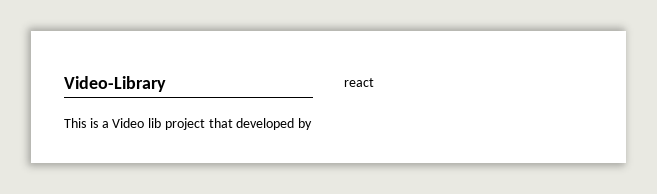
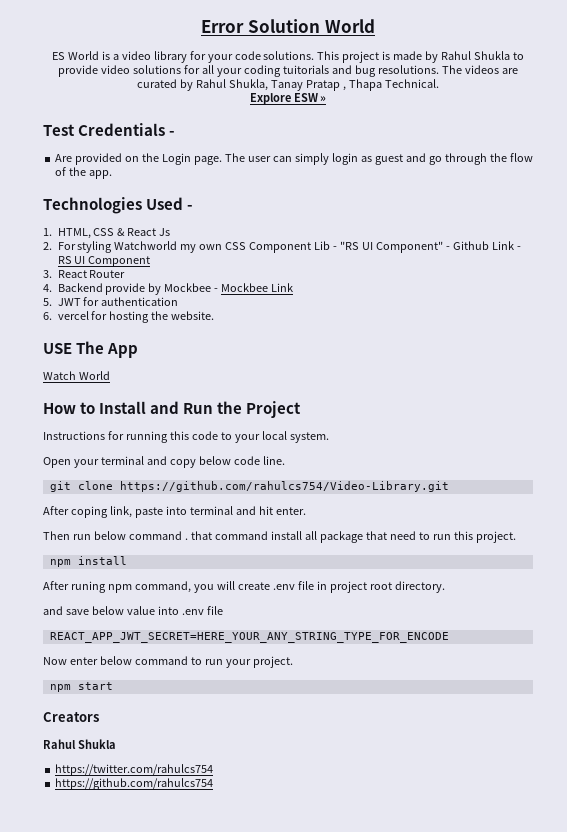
[64,76,166,92] [64,118,313,130] [344,78,374,87] Video-Library // This is a Video lib project that developed by react -> [201,19,375,33] [51,51,525,63] [58,65,518,77] [137,79,439,91] [249,93,327,105] [43,123,176,136] [55,153,533,165] [55,167,113,179] [43,197,194,214] [43,228,171,239] [43,241,522,253] [57,256,151,267] [43,270,126,278] [43,283,294,295] [43,297,179,306] [43,311,215,323] [43,341,139,358] [43,371,110,380] [43,401,302,418] [43,431,329,443] [43,456,285,468] [49,481,449,492] [43,506,306,518] [43,531,516,543] [49,556,127,567] [43,581,445,593] [43,606,223,615] [49,632,449,643] [43,656,293,668] [49,682,113,692] [43,712,99,722] [43,739,116,749] [55,764,214,776] [55,778,214,790] Error Solution World // ES World is a video library for your code solutions. This project is made by Rahul Shukla to provide video solutions for all your coding tuitorials and bug resolutions. The videos are curated by Rahul Shukla, Tanay Pratap , Thapa Technical. // Explore ESW » // Test Credentials - // Are provided on the Login page. The user can simply login as guest and go through the flow of the app. // Technologies Used - // 1. HTML, CSS & React Js // 2. For styling Watchworld my own CSS Component Lib - "RS UI Component" - Github Link - RS UI Component // 3. React Router // 4. Backend provide by Mockbee - Mockbee Link // 5. JWT for authentication // 6. vercel for hosting the website. // USE The App // Watch World // How to Install and Run the Project // Instructions for running this code to your local system. // Open your terminal and copy below code line. // git clone https://github.com/rahulcs754/Video-Library.git // After coping link, paste into terminal and hit enter. // Then run below command . that command install all package that need to run this project. // npm install // After runing npm command, you will create .env file in project root directory. // and save below value into .env file // REACT_APP_JWT_SECRET=HERE_YOUR_ANY_STRING_TYPE_FOR_ENCODE // Now enter below command to run your project. // npm start // Creators // Rahul Shukla // https://twitter.com/rahulcs754 // https://github.com/rahulcs754

